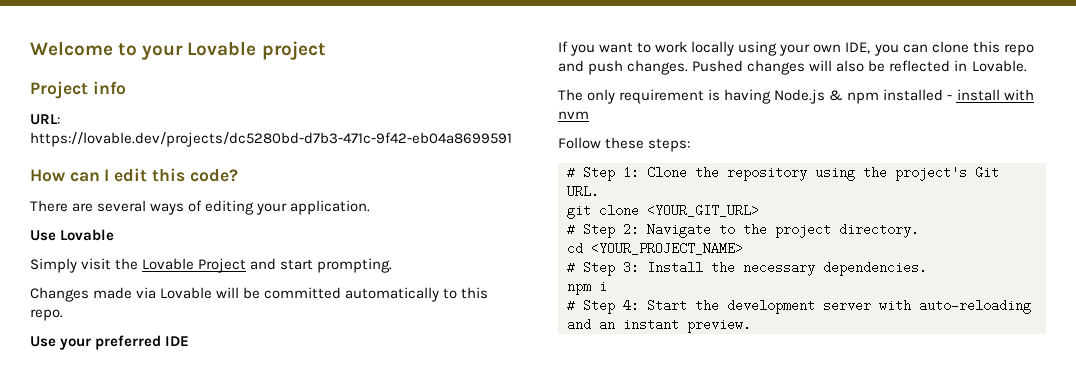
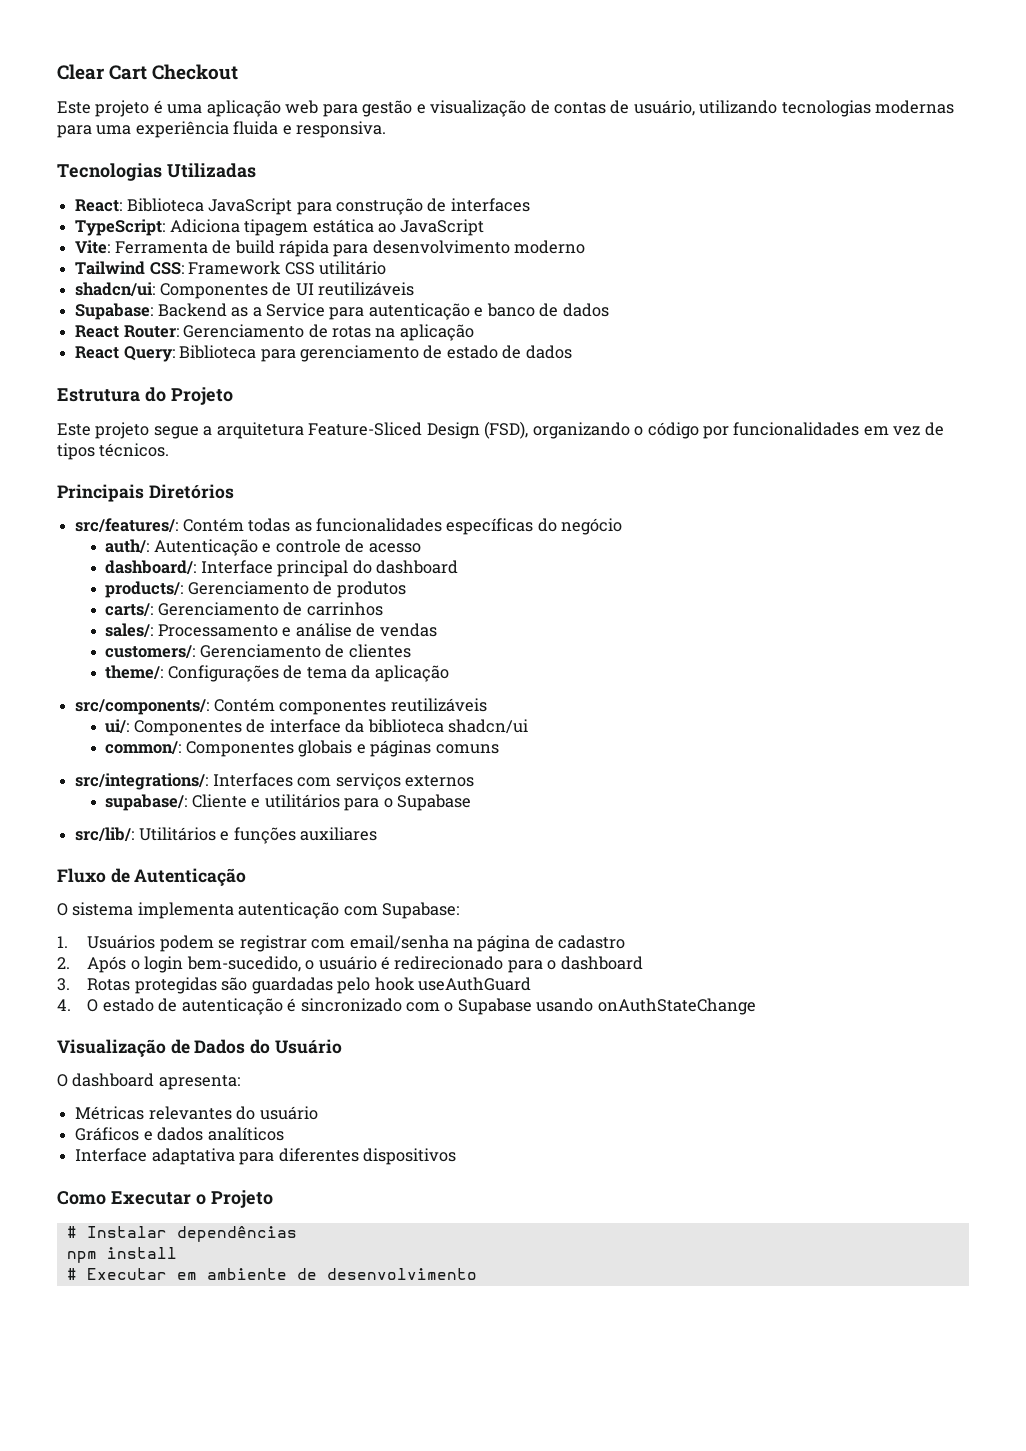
[30,41,326,60] [30,81,126,99] [30,114,60,125] [30,132,512,147] [30,168,238,182] [30,200,371,215] [30,229,115,241] [30,258,393,273] [30,287,489,302] [30,309,63,321] [30,335,190,350] [558,41,1034,56] [558,60,1027,75] [558,89,1034,104] [558,111,589,119] [558,137,691,152] [567,166,999,181] [567,185,599,198] [567,204,759,219] [567,223,919,238] [567,242,743,255] [567,261,927,276] [567,282,607,295] [567,299,1031,314] [567,318,751,333] Welcome to your Lovable project // Project info // URL: https://lovable.dev/projects/dc5280bd-d7b3-471c-9f42-eb04a8699591 // How can I edit this code? // There are several ways of editing your application. // Use Lovable // Simply visit the Lovable Project and start prompting. // Changes made via Lovable will be committed automatically to this repo. // Use your preferred IDE // If you want to work locally using your own IDE, you can clone this repo and push changes. Pushed changes will also be reflected in Lovable. // The only requirement is having Node.js & npm installed - install with nvm // Follow these steps: // # Step 1: Clone the repository using the project's Git URL. // git clone <YOUR_GIT_URL> // # Step 2: Navigate to the project directory. // cd <YOUR_PROJECT_NAME> // # Step 3: Install the necessary dependencies. // npm i // # Step 4: Start the development server with auto-reloading and an instant preview. -> [57,64,239,80] [57,100,955,117] [57,121,387,138] [57,163,256,181] [75,198,530,215] [75,219,485,236] [75,240,586,257] [75,261,386,275] [75,282,414,299] [75,303,609,320] [75,324,474,341] [75,345,572,362] [57,387,233,405] [57,421,944,439] [57,443,170,460] [57,484,234,502] [75,518,623,535] [105,539,421,556] [105,560,459,577] [105,581,406,598] [105,602,383,617] [105,623,437,638] [105,644,411,659] [105,665,449,682] [75,698,487,715] [105,719,529,736] [105,740,499,757] [75,773,474,790] [105,794,472,811] [75,827,377,844] [57,868,247,886] [57,902,460,919] [57,935,626,952] [57,956,643,973] [57,977,531,994] [57,998,756,1015] [57,1039,342,1057] [57,1073,240,1090] [75,1106,318,1120] [75,1127,284,1141] [75,1148,456,1165] [57,1190,273,1208] [66,1226,297,1242] [66,1247,177,1263] [66,1268,477,1280] Clear Cart Checkout // Este projeto é uma aplicação web para gestão e visualização de contas de usuário, utilizando tecnologias modernas para uma experiência fluida e responsiva. // Tecnologias Utilizadas // React: Biblioteca JavaScript para construção de interfaces // TypeScript: Adiciona tipagem estática ao JavaScript // Vite: Ferramenta de build rápida para desenvolvimento moderno // Tailwind CSS: Framework CSS utilitário // shadcn/ui: Componentes de UI reutilizáveis // Supabase: Backend as a Service para autenticação e banco de dados // React Router: Gerenciamento de rotas na aplicação // React Query: Biblioteca para gerenciamento de estado de dados // Estrutura do Projeto // Este projeto segue a arquitetura Feature-Sliced Design (FSD), organizando o código por funcionalidades em vez de tipos técnicos. // Principais Diretórios // src/features/: Contém todas as funcionalidades específicas do negócio // auth/: Autenticação e controle de acesso // dashboard/: Interface principal do dashboard // products/: Gerenciamento de produtos // carts/: Gerenciamento de carrinhos // sales/: Processamento e análise de vendas // customers/: Gerenciamento de clientes // theme/: Configurações de tema da aplicação // src/components/: Contém componentes reutilizáveis // ui/: Componentes de interface da biblioteca shadcn/ui // common/: Componentes globais e páginas comuns // src/integrations/: Interfaces com serviços externos // supabase/: Cliente e utilitários para o Supabase // src/lib/: Utilitários e funções auxiliares // Fluxo de Autenticação // O sistema implementa autenticação com Supabase: // 1. Usuários podem se registrar com email/senha na página de cadastro // 2. Após o login bem-sucedido, o usuário é redirecionado para o dashboard // 3. Rotas protegidas são guardadas pelo hook useAuthGuard // 4. O estado de autenticação é sincronizado com o Supabase usando onAuthStateChange // Visualização de Dados do Usuário // O dashboard apresenta: // Métricas relevantes do usuário // Gráficos e dados analíticos // Interface adaptativa para diferentes dispositivos // Como Executar o Projeto // # Instalar dependências // npm install // # Executar em ambiente de desenvolvimento

